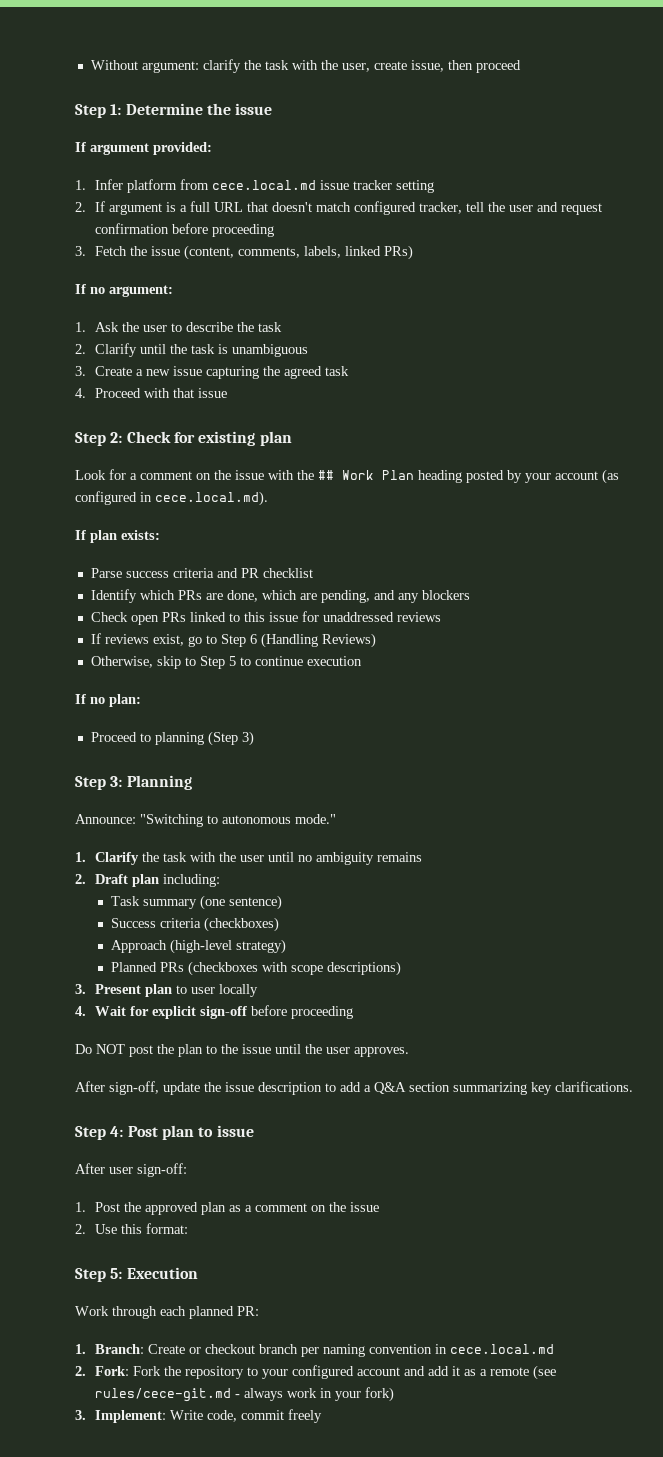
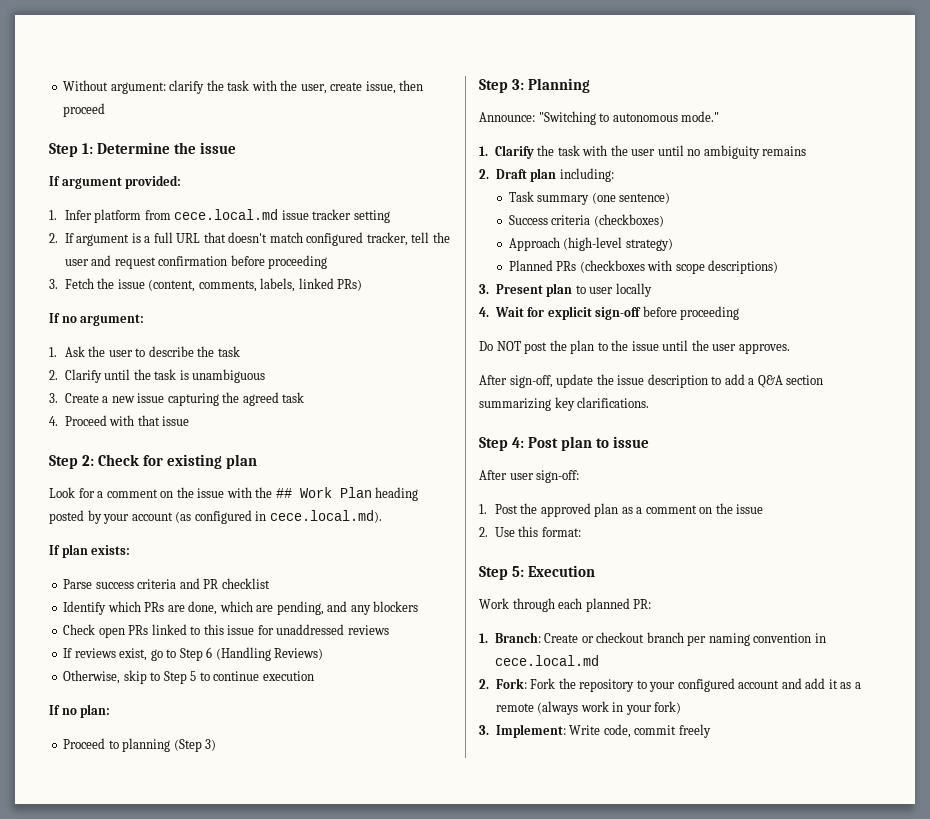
[532,1365,556,1380] [94,1388,283,1402] (see rules/cece-git.md - always -> [537,701,579,715] (always

